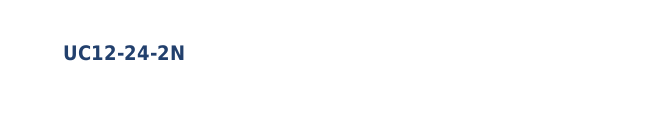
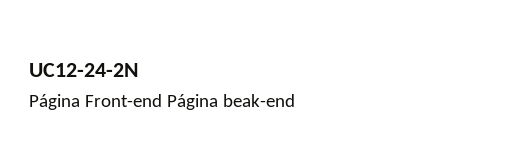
(185, 53) none -> [29,94,295,110] // Página Front-end Página beak-end

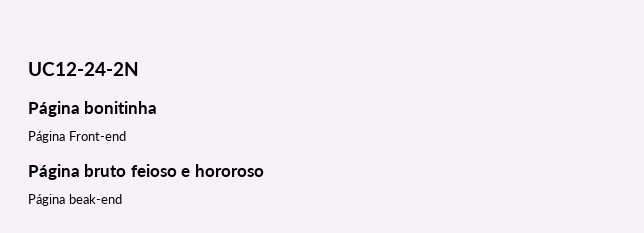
(138, 70) none -> [28,101,158,117] // Página bonitinha
(162, 100) none -> [28,164,264,180] // Página bruto feioso e hororoso //

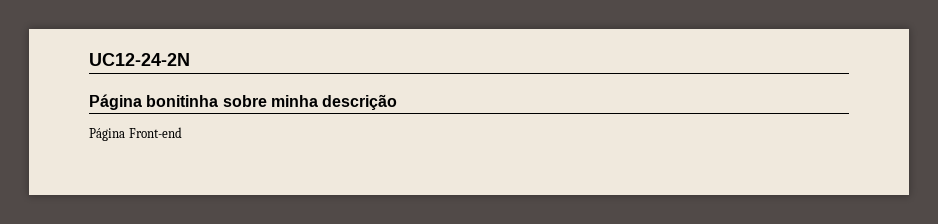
(158, 107) none -> [222,94,398,110] sobre minha descrição
[28,164,264,180] [28,194,122,206] // Página bruto feioso e hororoso // Página beak-end -> (182, 132) none

